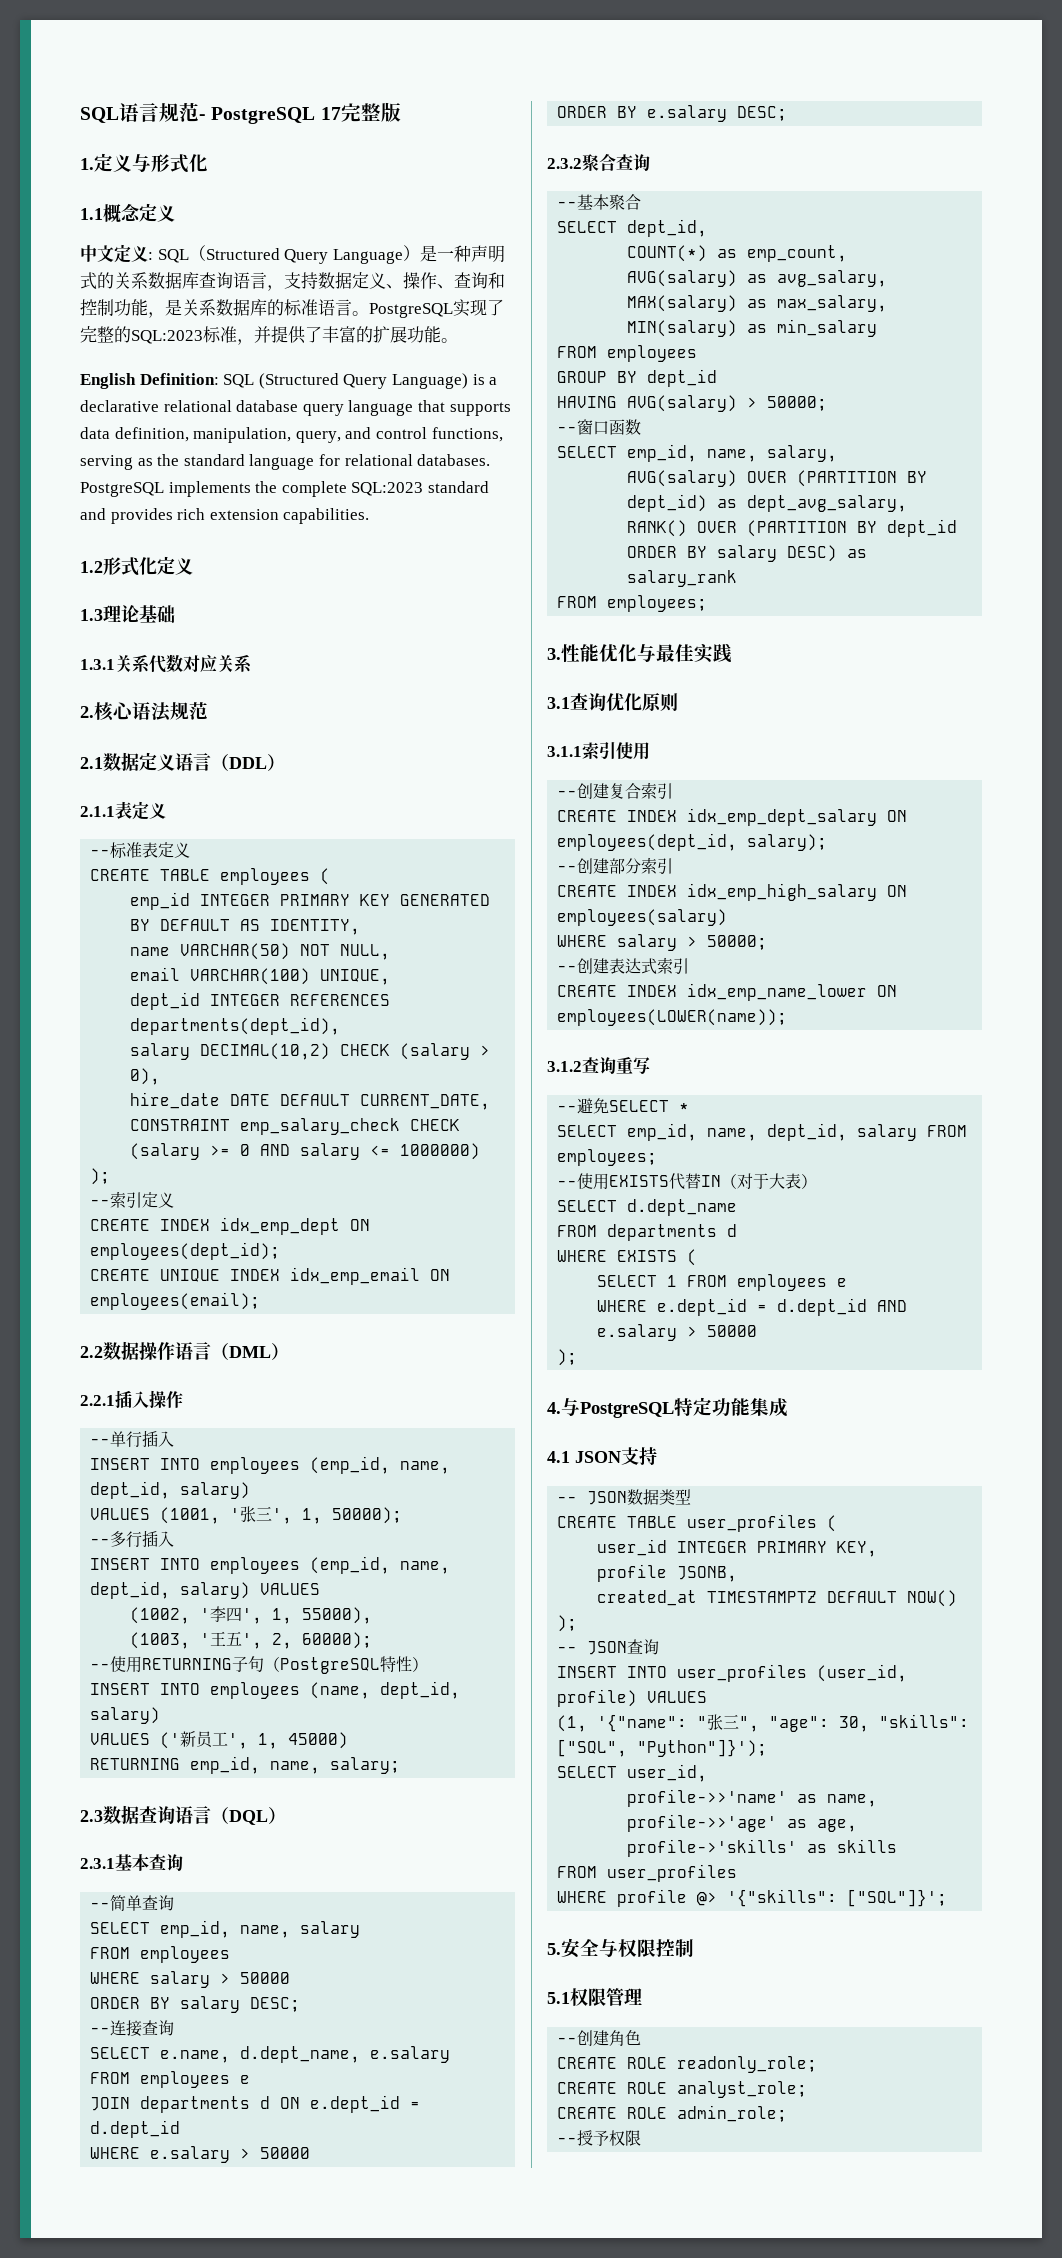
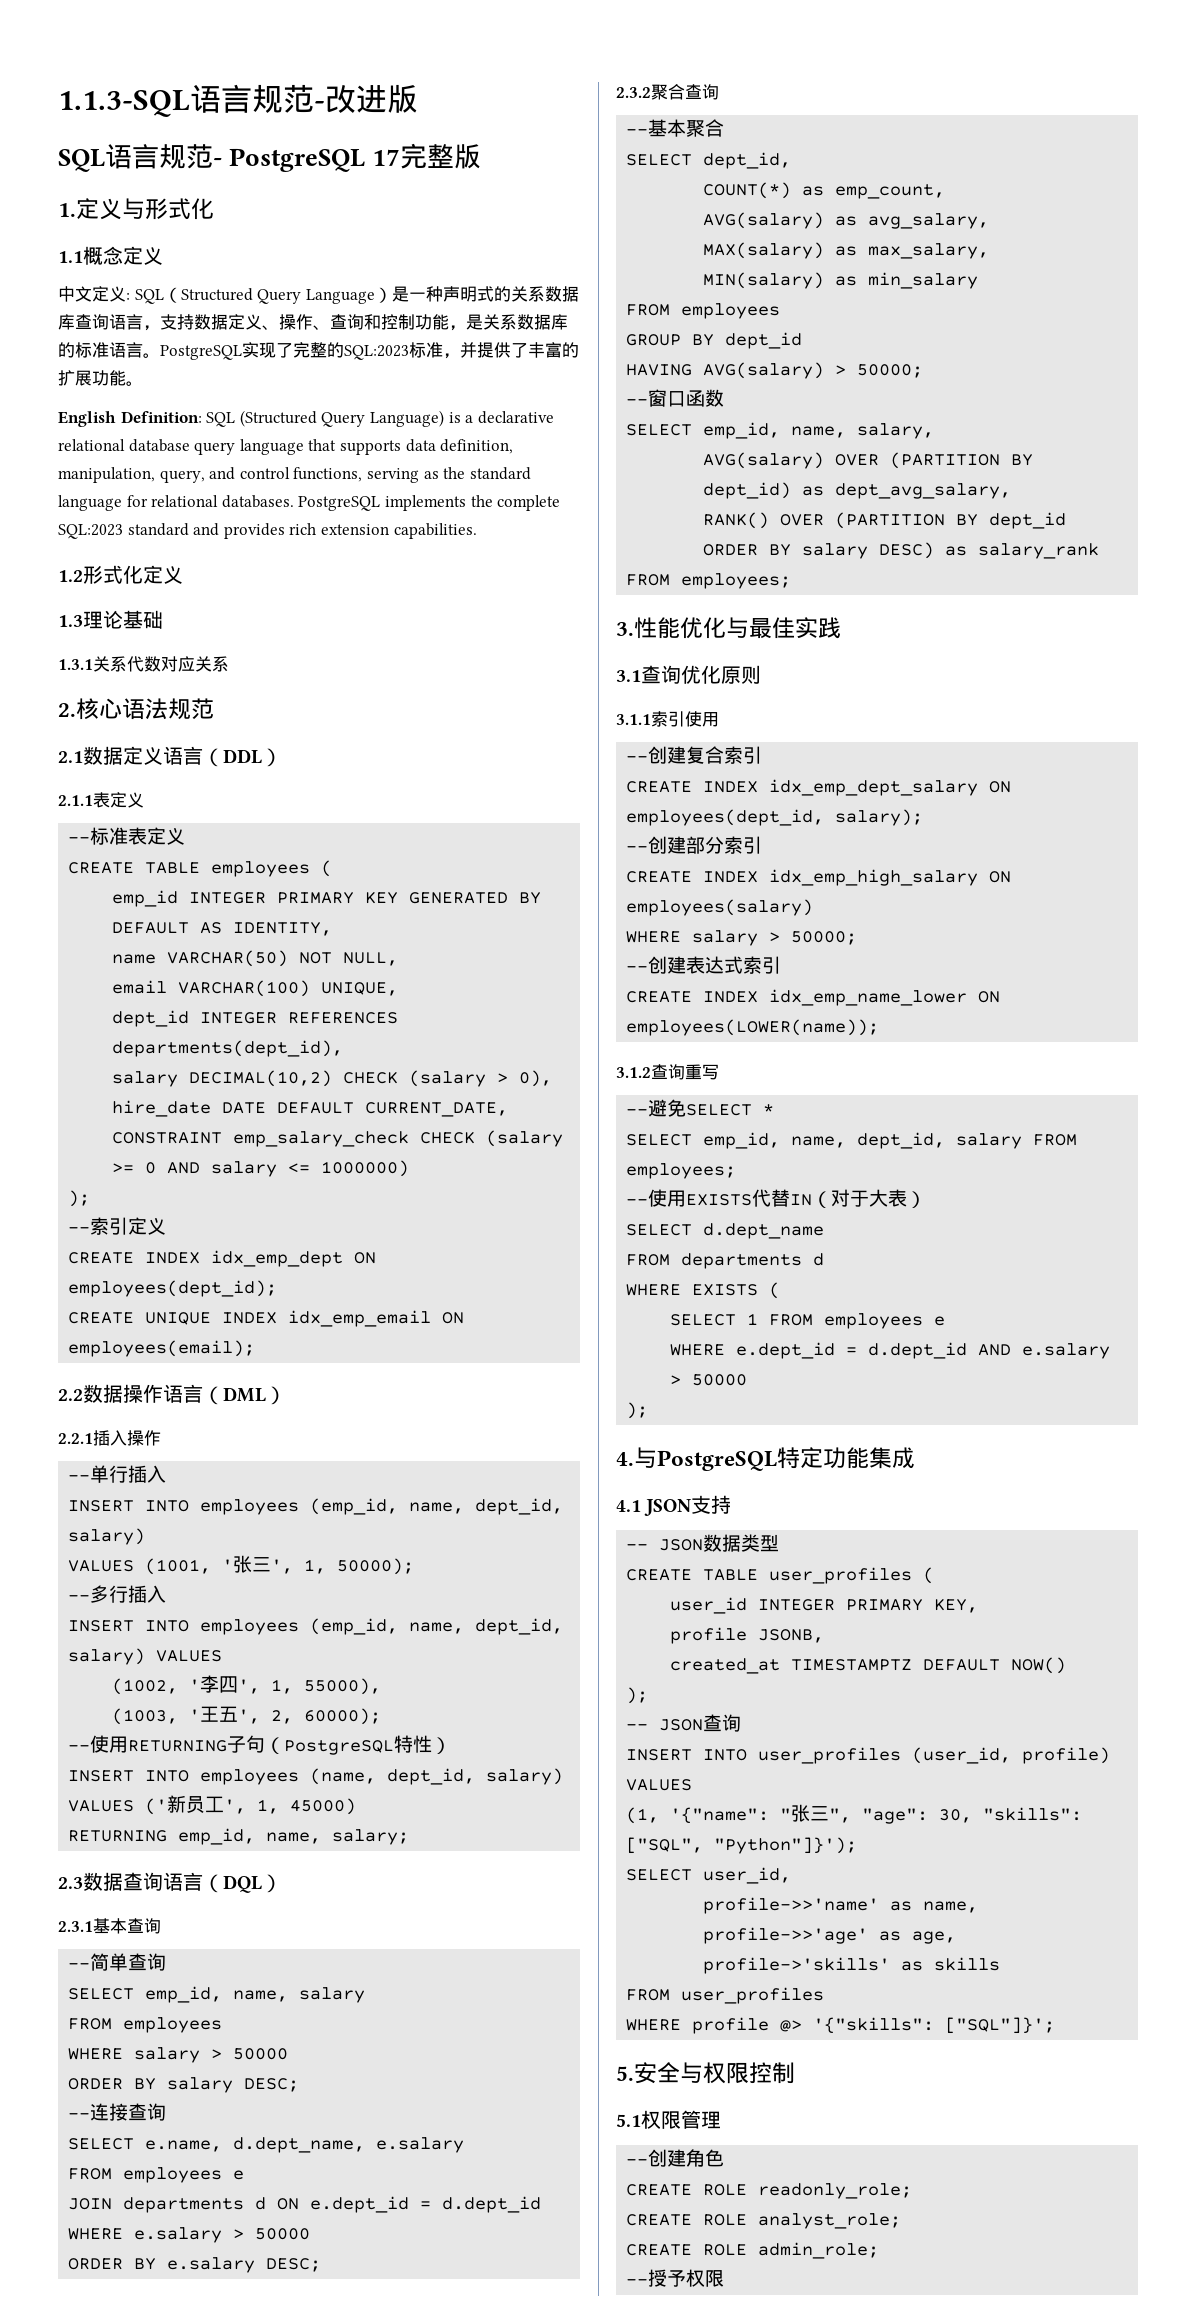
(80, 115) none -> [58,84,418,117] 1.1.3-SQL语言规范-改进版 //

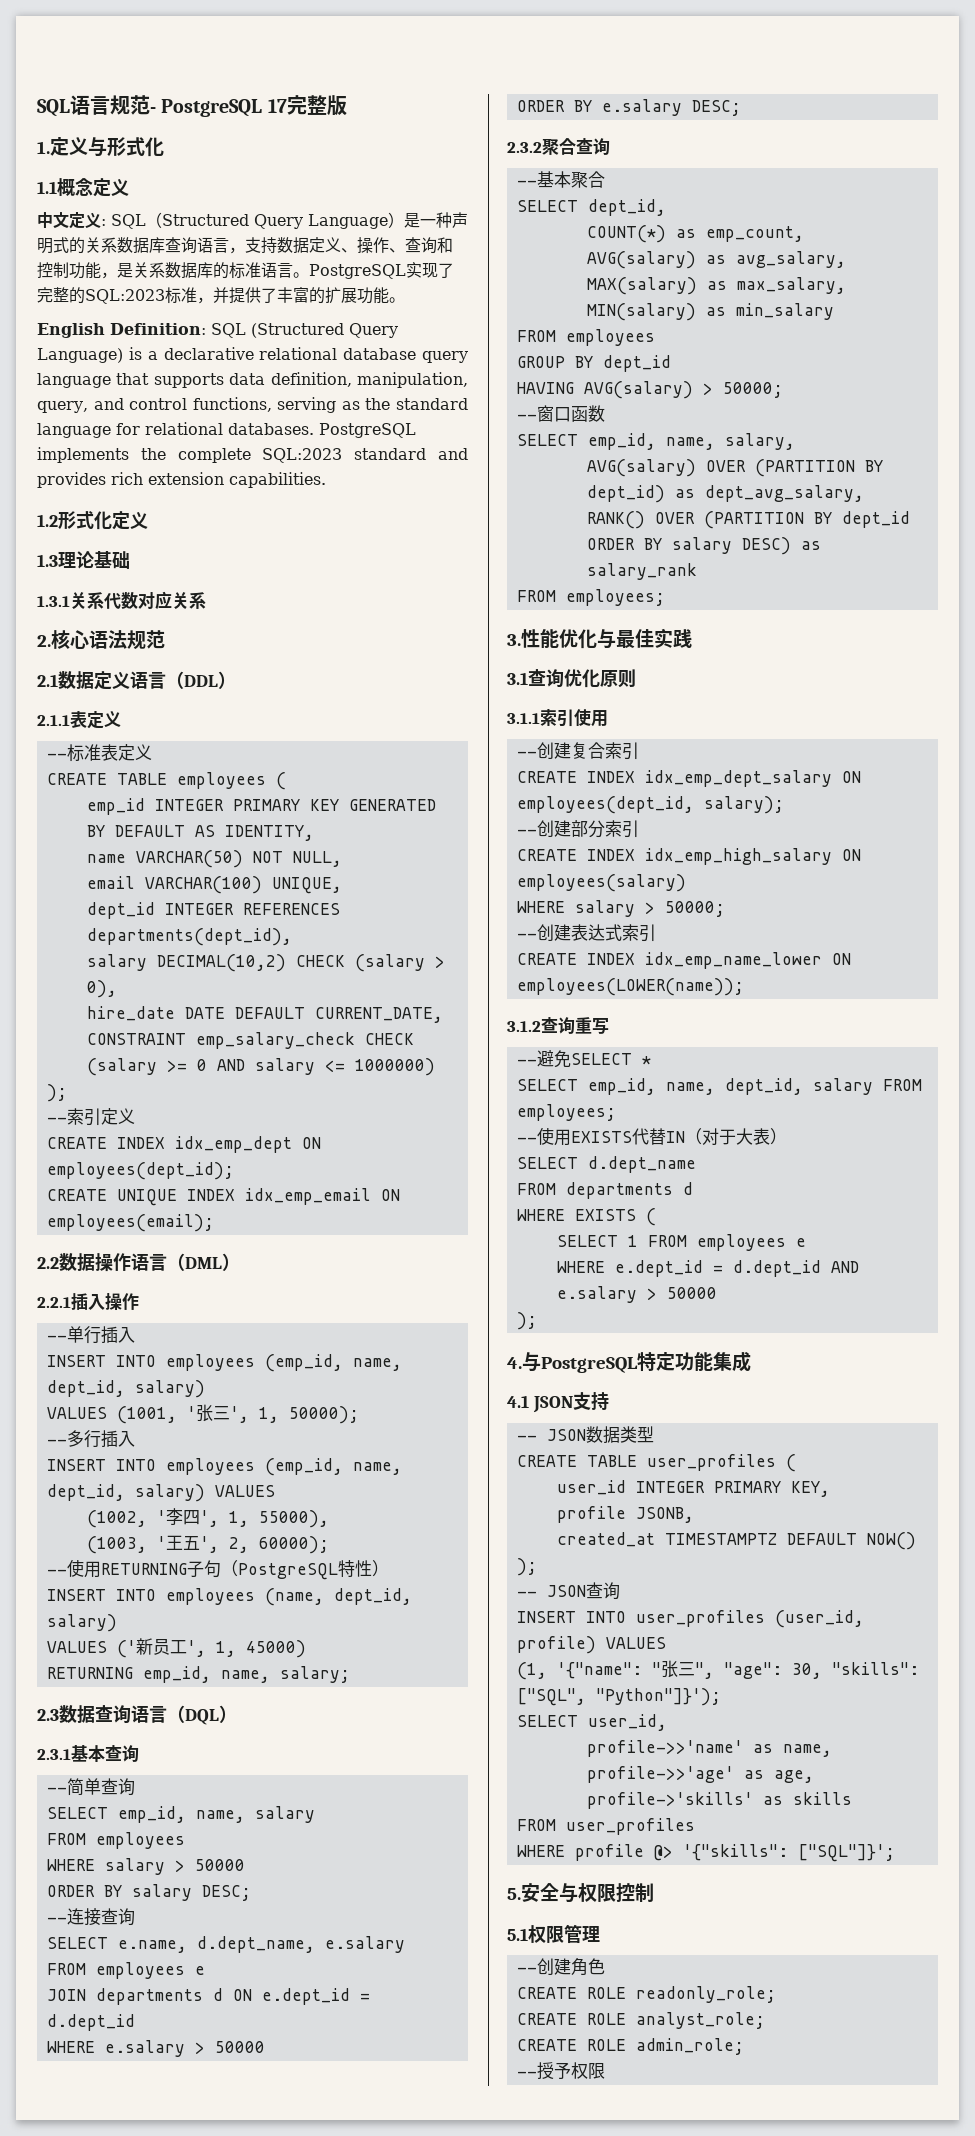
[58,84,418,117] 1.1.3-SQL语言规范-改进版 // -> (37, 108) none

